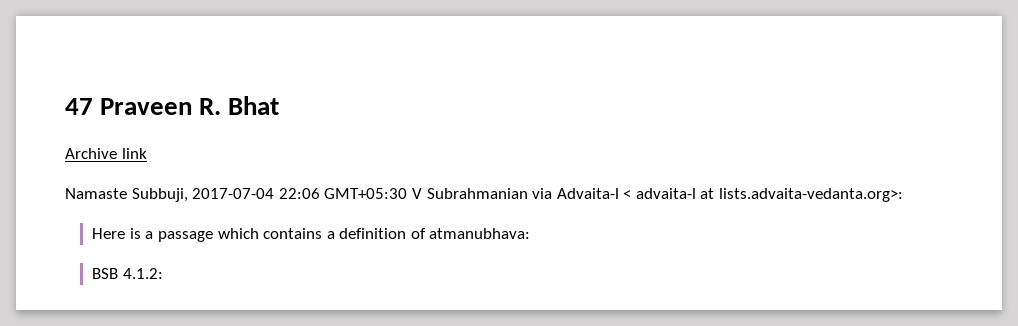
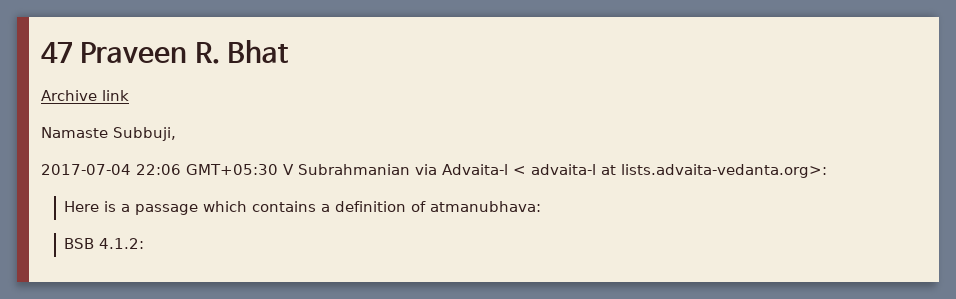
(188, 195) none -> (176, 134) //

